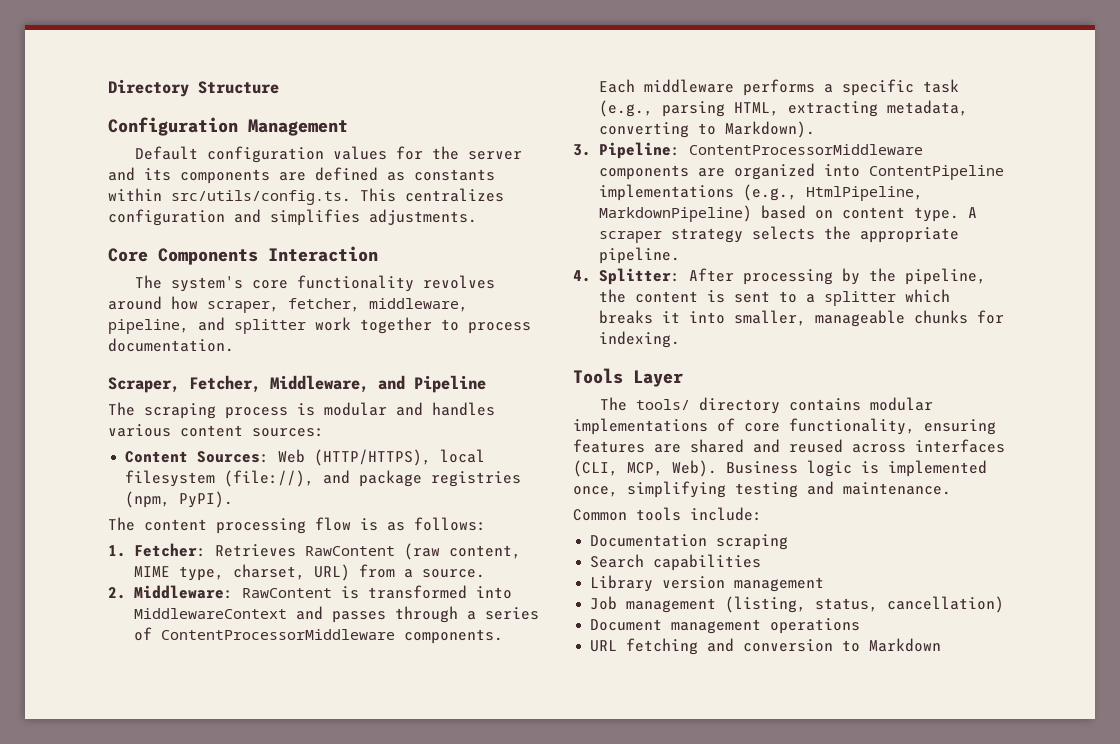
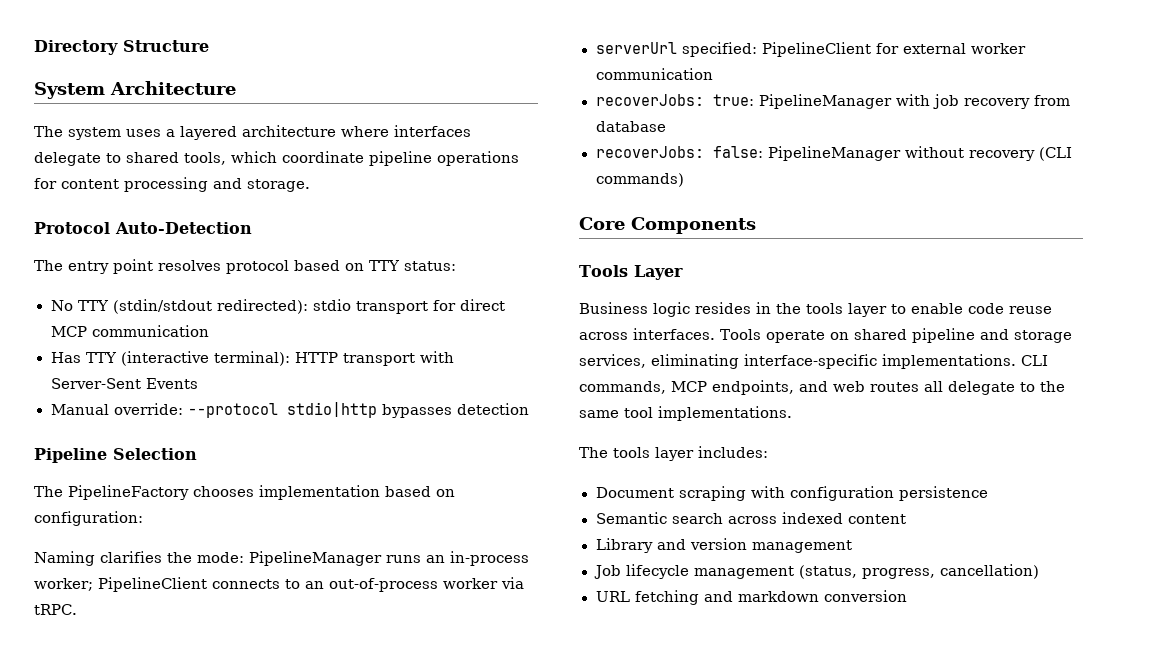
[108,117,348,136] [134,146,522,163] [108,167,495,184] [108,188,504,205] [108,209,477,226] [108,246,378,265] [134,275,495,292] [108,296,468,313] [108,317,531,334] [108,338,234,352] [108,375,486,393] [108,402,495,419] [108,424,324,437] [125,449,486,466] [125,470,522,487] [125,491,234,508] [108,517,486,534] [108,543,521,560] [133,564,485,581] [108,585,512,599] [133,606,539,623] [133,627,503,644] [598,79,959,96] [598,100,968,117] [598,121,815,138] [573,142,923,159] [598,163,1004,180] [598,184,923,201] [598,205,977,222] [598,226,959,243] [598,247,680,264] [573,268,986,285] [598,289,950,306] [598,310,1004,327] [598,331,680,348] [573,368,683,387] [599,397,933,414] [573,418,996,435] [573,439,1005,453] [573,460,987,477] [573,481,951,498] [573,507,762,521] [590,534,789,550] [590,554,762,571] Configuration Management // Default configuration values for the server and its components are defined as constants within src/utils/config.ts. This centralizes configuration and simplifies adjustments. // Core Components Interaction // The system's core functionality revolves around how scraper, fetcher, middleware, pipeline, and splitter work together to process documentation. // Scraper, Fetcher, Middleware, and Pipeline // The scraping process is modular and handles various content sources: // Content Sources: Web (HTTP/HTTPS), local filesystem (file://), and package registries (npm, PyPI). // The content processing flow is as follows: // 1. Fetcher: Retrieves RawContent (raw content, MIME type, charset, URL) from a source. // 2. Middleware: RawContent is transformed into MiddlewareContext and passes through a series of ContentProcessorMiddleware components. Each middleware performs a specific task (e.g., parsing HTML, extracting metadata, converting to Markdown). // 3. Pipeline: ContentProcessorMiddleware components are organized into ContentPipeline implementations (e.g., HtmlPipeline, MarkdownPipeline) based on content type. A scraper strategy selects the appropriate pipeline. // 4. Splitter: After processing by the pipeline, the content is sent to a splitter which breaks it into smaller, manageable chunks for indexing. // Tools Layer // The tools/ directory contains modular implementations of core functionality, ensuring features are shared and reused across interfaces (CLI, MCP, Web). Business logic is implemented once, simplifying testing and maintenance. // Common tools include: // Documentation scraping // Search capabilities -> [34,81,236,99] [34,125,471,140] [34,151,519,166] [34,177,310,192] [34,222,252,234] [34,259,456,274] [50,299,505,314] [50,325,209,337] [50,351,454,366] [50,378,198,389] [50,402,529,418] [34,448,197,463] [34,485,455,500] [34,511,143,526] [34,551,529,566] [34,577,524,592] [34,604,77,615] [595,42,1026,57] [595,68,713,80] [595,94,1070,109] [595,121,666,132] [595,146,1072,161] [595,173,684,187] [579,217,756,234] [579,265,683,280] [579,302,1052,317] [579,328,1072,343] [579,354,1048,369] [579,380,1065,395] [579,406,792,421] [579,446,768,461] [595,486,988,501] [595,512,906,524] System Architecture // The system uses a layered architecture where interfaces delegate to shared tools, which coordinate pipeline operations for content processing and storage. // Protocol Auto-Detection // The entry point resolves protocol based on TTY status: // No TTY (stdin/stdout redirected): stdio transport for direct MCP communication // Has TTY (interactive terminal): HTTP transport with Server-Sent Events // Manual override: --protocol stdio|http bypasses detection // Pipeline Selection // The PipelineFactory chooses implementation based on configuration: // Naming clarifies the mode: PipelineManager runs an in-process worker; PipelineClient connects to an out-of-process worker via tRPC. // serverUrl specified: PipelineClient for external worker communication // recoverJobs: true: PipelineManager with job recovery from database // recoverJobs: false: PipelineManager without recovery (CLI commands) // Core Components // Tools Layer // Business logic resides in the tools layer to enable code reuse across interfaces. Tools operate on shared pipeline and storage services, eliminating interface-specific implementations. CLI commands, MCP endpoints, and web routes all delegate to the same tool implementations. // The tools layer includes: // Document scraping with configuration persistence // Semantic search across indexed content
(654, 583) none -> [656,539,686,550] and
[626,596,1005,613] [590,618,861,634] management (listing, status, cancellation) // Document management operations -> [625,564,1039,579] lifecycle management (status, progress, cancellation)
[743,638,942,652] conversion to Markdown -> [737,590,907,602] markdown conversion

